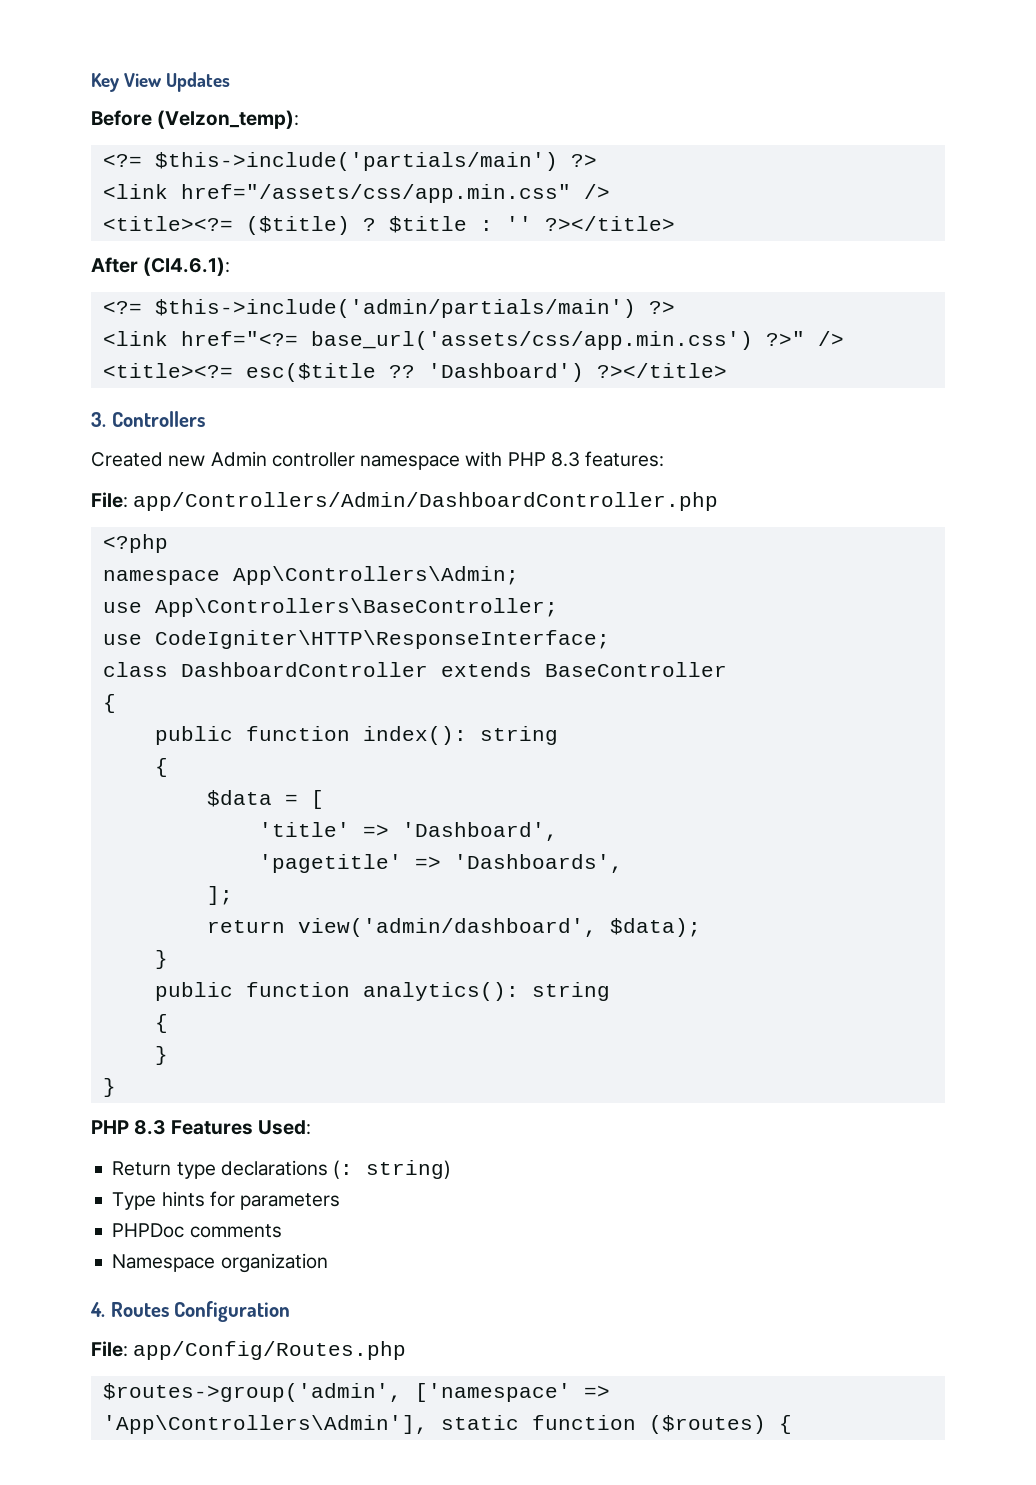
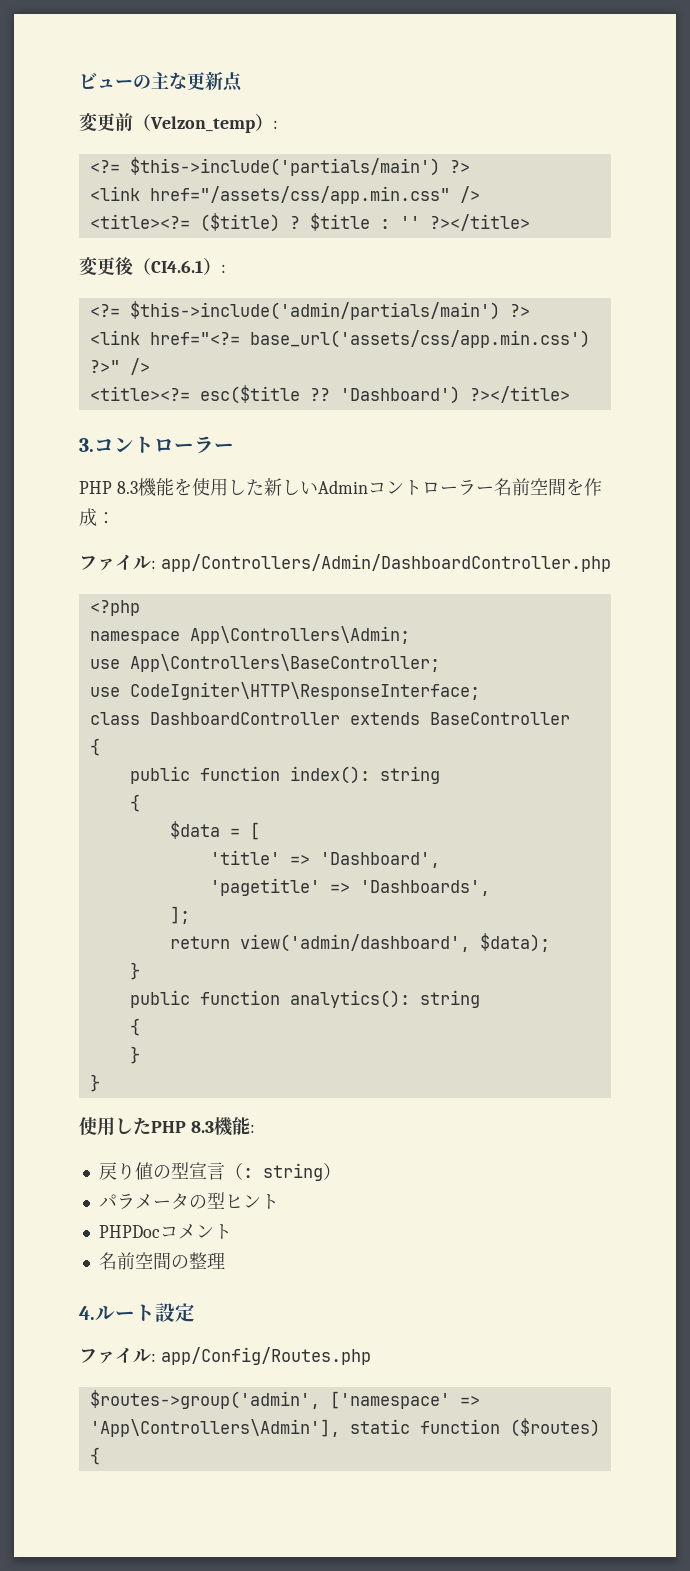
[91,72,231,92] [91,110,300,129] Key View Updates // Before (Velzon_temp): -> [79,72,243,92] [79,113,278,133] ビューの主な更新点 // 変更前（Velzon_temp）:
[91,257,231,276] After (CI4.6.1): -> [79,257,226,275] 変更後（CI4.6.1）:
[111,411,205,427] [91,451,665,470] [91,492,128,508] Controllers // Created new Admin controller namespace with PHP 8.3 features: // File: -> [94,436,234,454] [79,478,602,497] [79,508,115,526] [79,554,156,571] コントローラー // PHP 8.3機能を使用した新しいAdminコントローラー名前空間を作成： // ファイル:
[91,1120,311,1135] [112,1160,452,1179] [112,1191,341,1210] [112,1223,282,1238] [112,1253,328,1273] [90,1301,291,1322] [91,1341,128,1357] PHP 8.3 Features Used: // Return type declarations (: string) // Type hints for parameters // PHPDoc comments // Namespace organization // 4. Routes Configuration // File: -> [79,1117,255,1136] [98,1162,341,1181] [98,1192,279,1210] [98,1224,232,1239] [98,1252,225,1270] [79,1303,195,1322] [79,1347,156,1364] 使用したPHP 8.3機能: // 戻り値の型宣言（: string） // パラメータの型ヒント // PHPDocコメント // 名前空間の整理 // 4.ルート設定 // ファイル:

